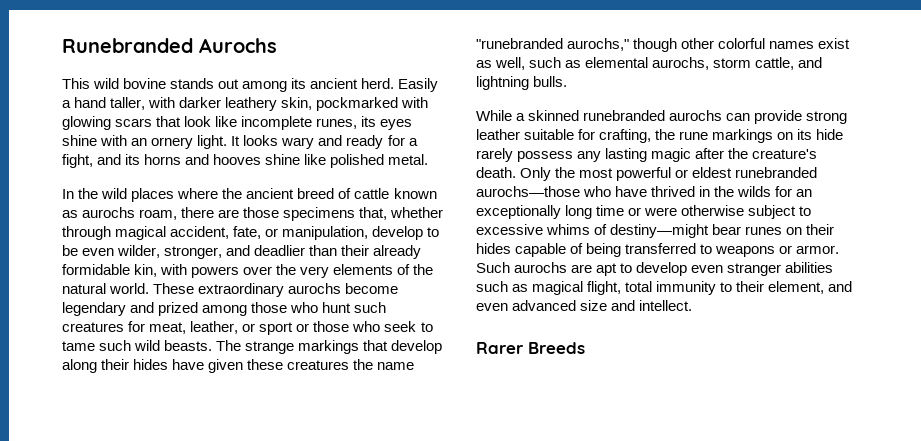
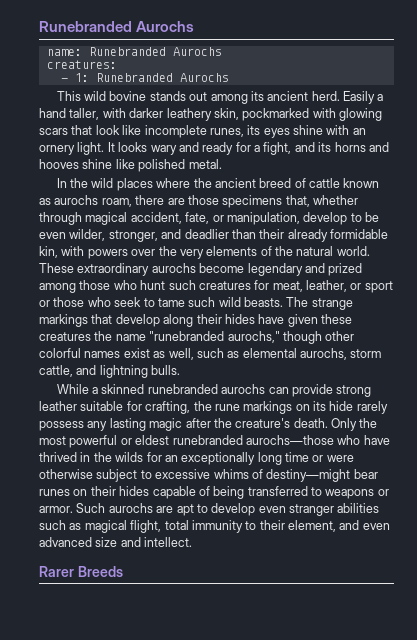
[62,38,277,53] Runebranded Aurochs -> [39,21,195,32] [46,47,222,56] [46,60,117,69] [60,73,229,82] Runebranded Aurochs // name: Runebranded Aurochs // creatures: // - 1: Runebranded Aurochs

